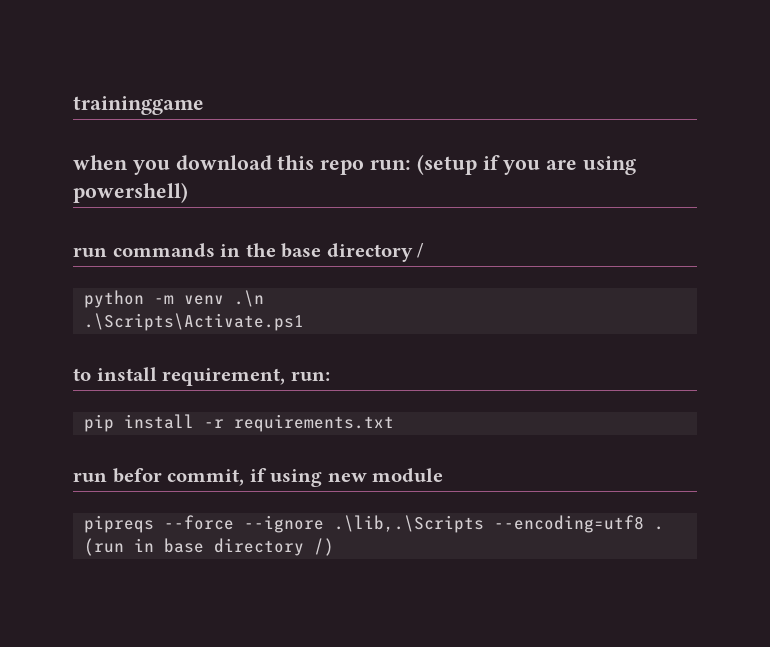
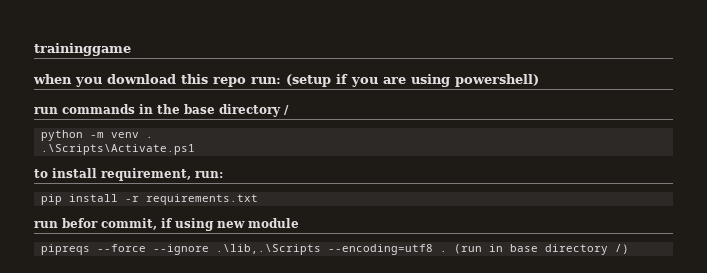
[234,290,265,307] .\n -> [145,136,153,138] .

